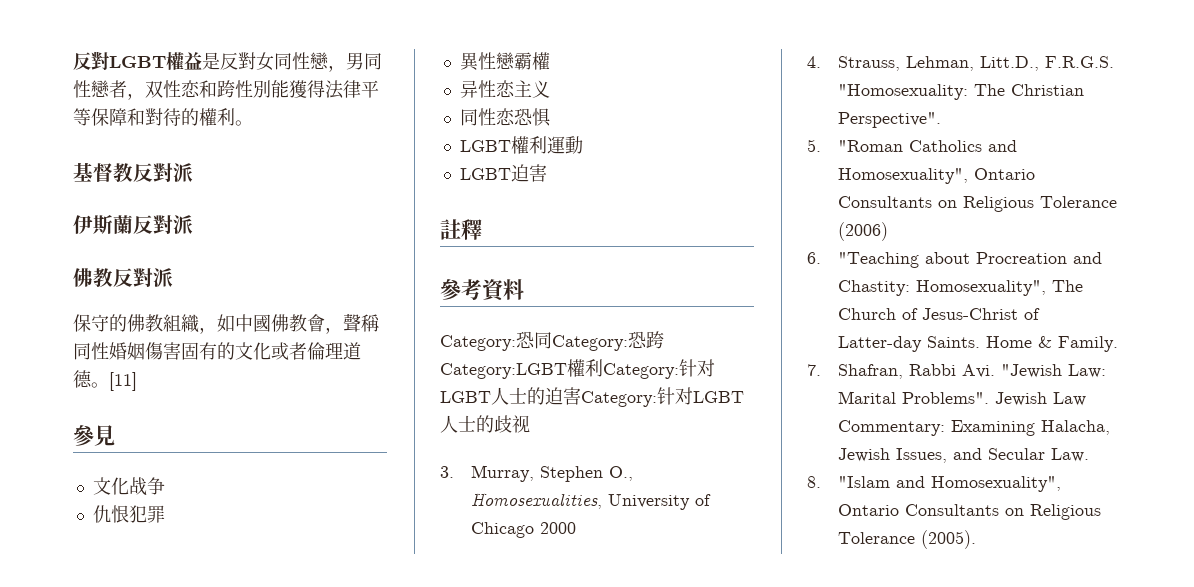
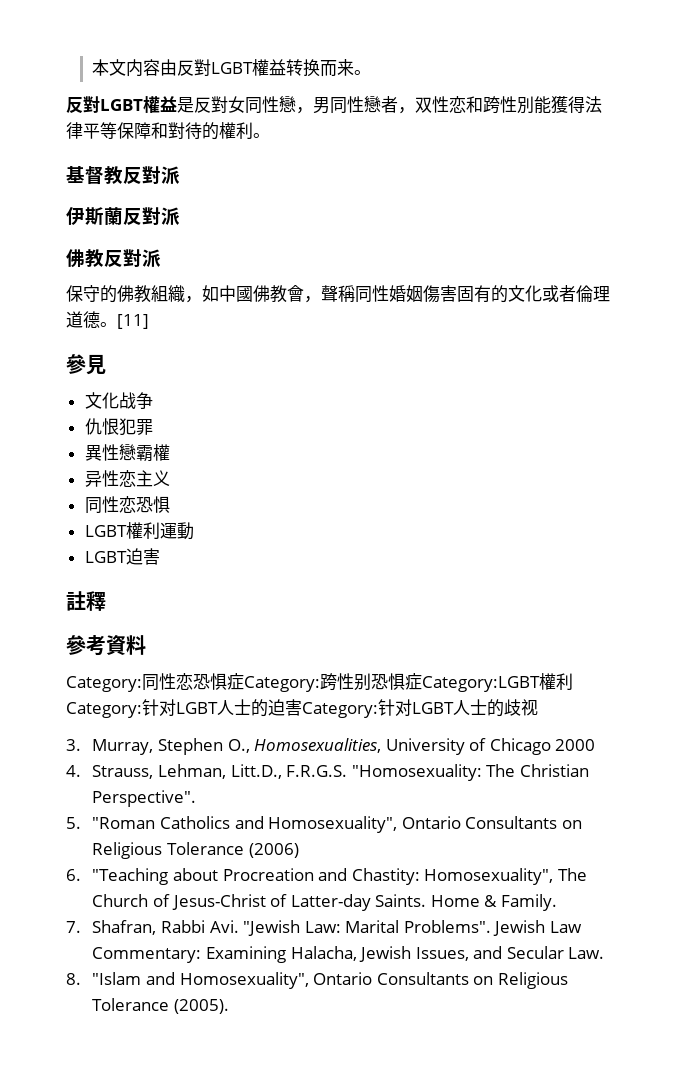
(73, 61) none -> [92,59,372,77] 本文内容由反對LGBT權益转换而来。 //
[516,331,664,351] 恐同Category:恐跨 -> [142,673,422,692] 同性恋恐惧症Category:跨性别恐惧症

